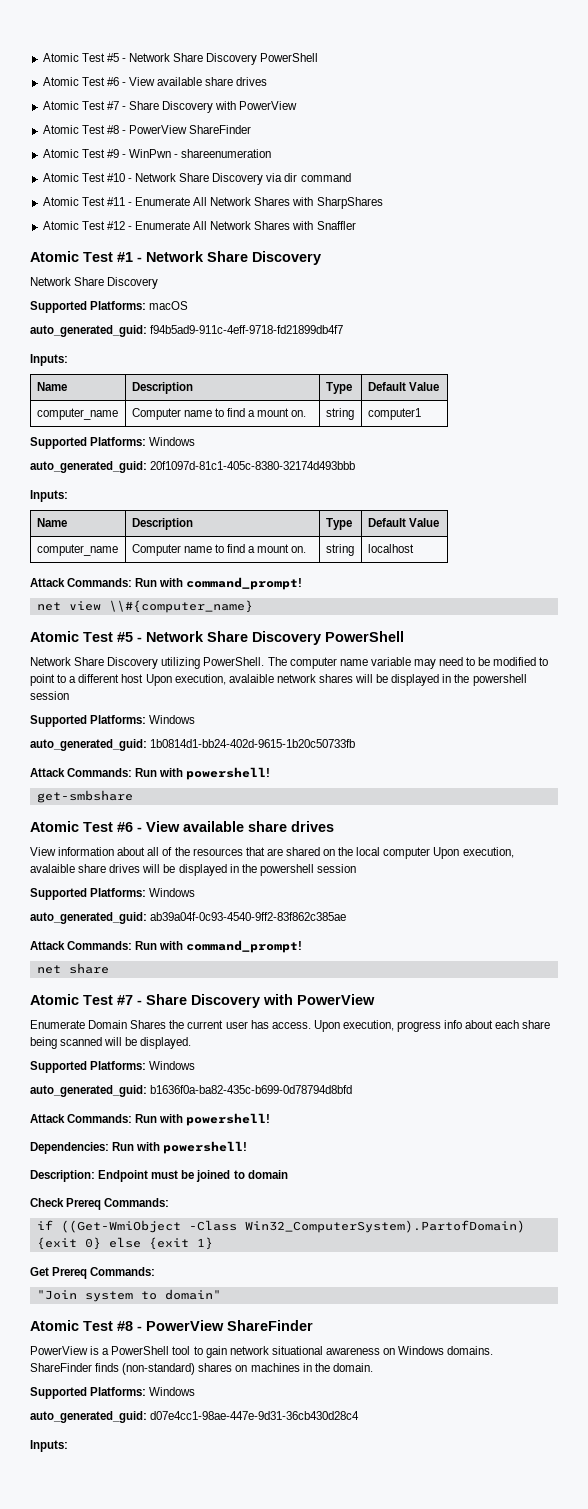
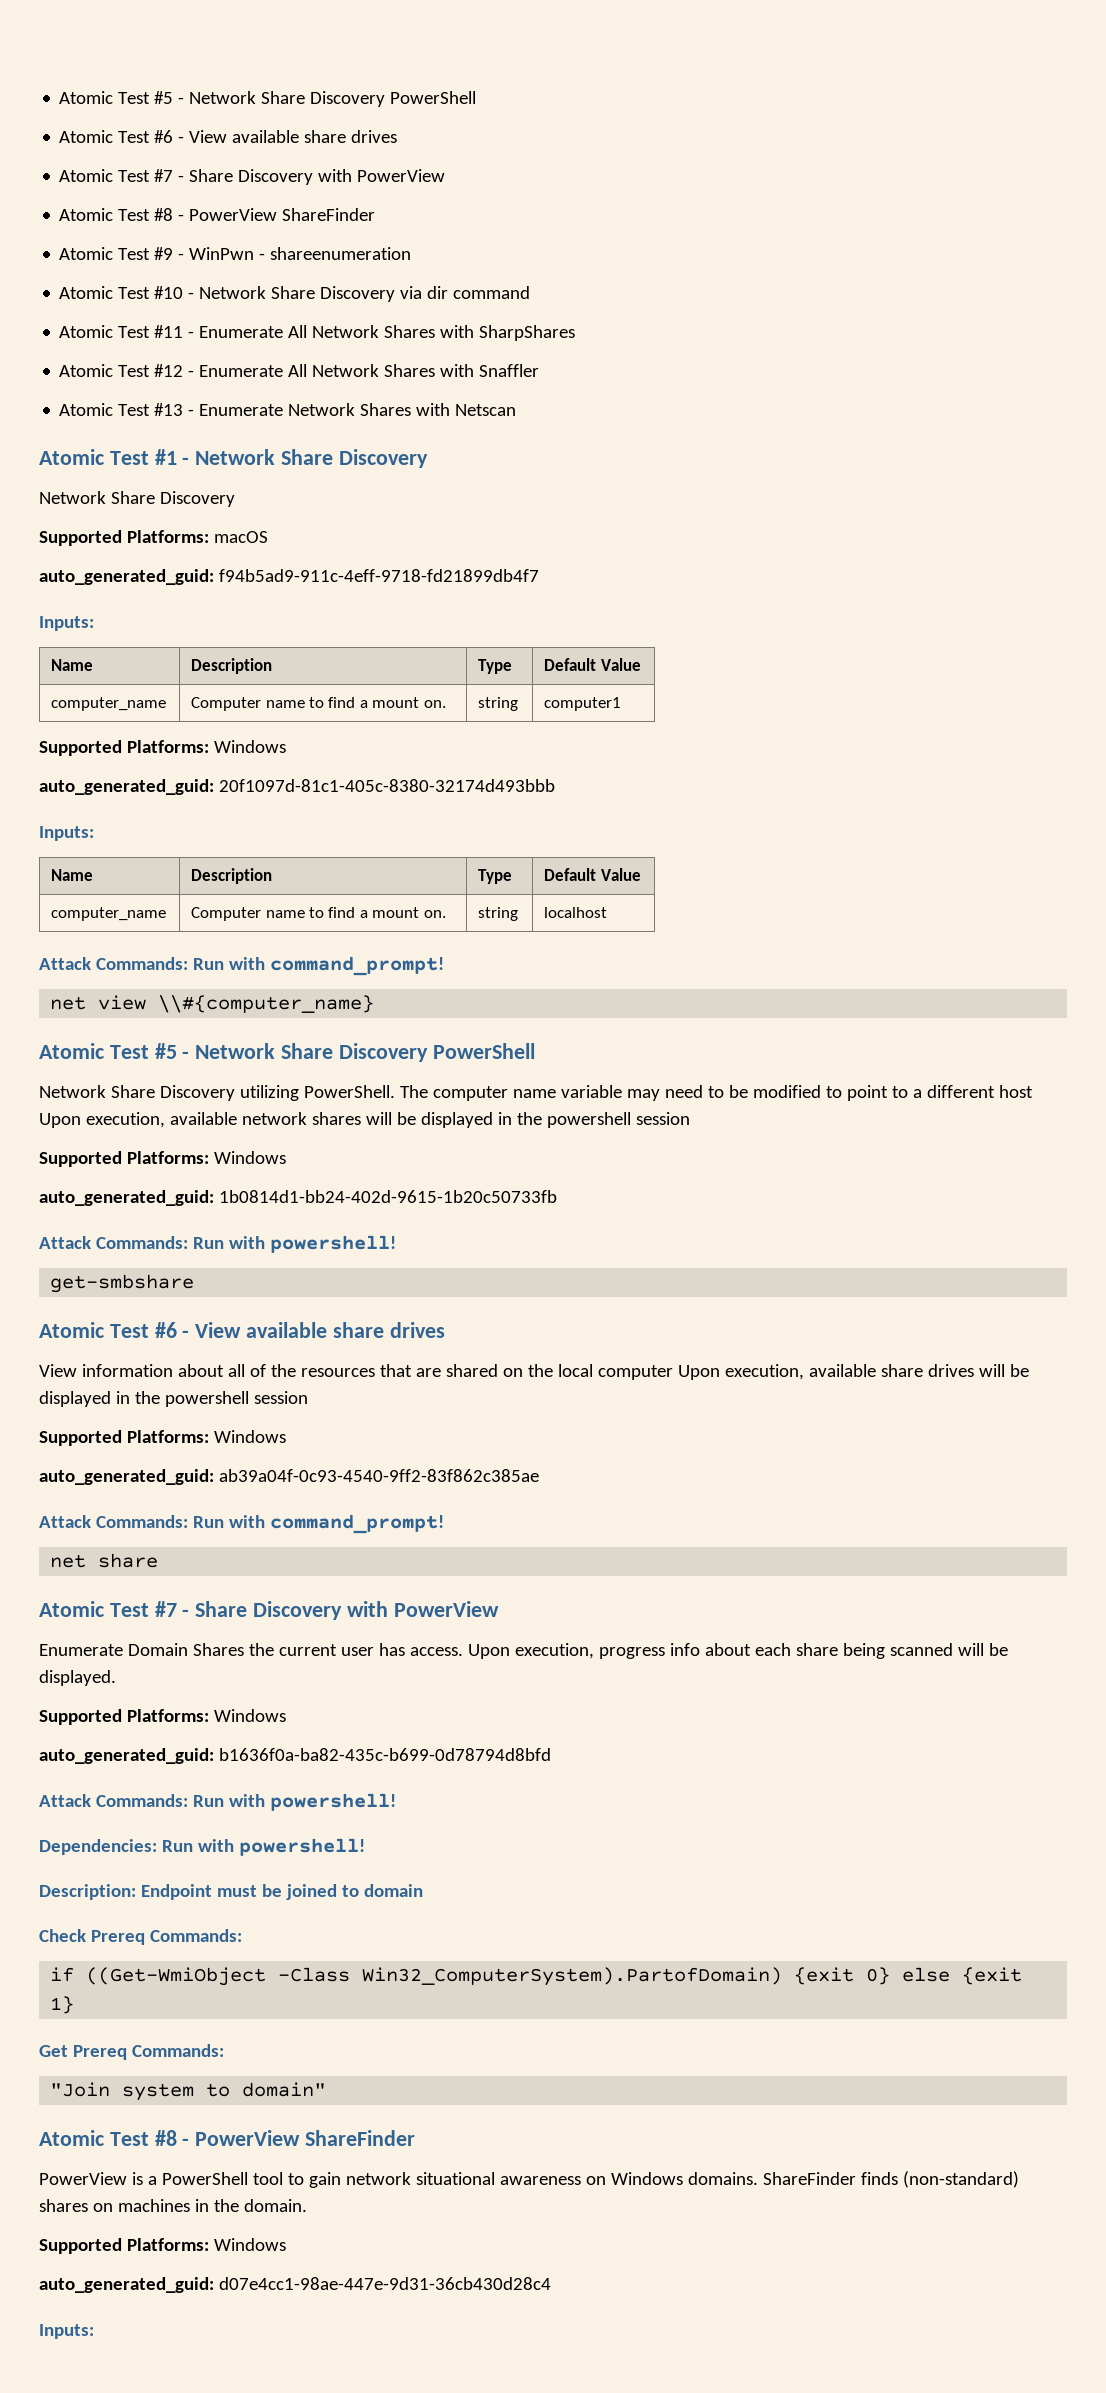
(356, 225) none -> [59,403,517,416] // Atomic Test #13 - Enumerate Network Shares with Netscan
[228,674,274,683] avalaible -> [169,1112,237,1125] available
[30,864,75,873] avalaible -> [808,1364,876,1377] available

